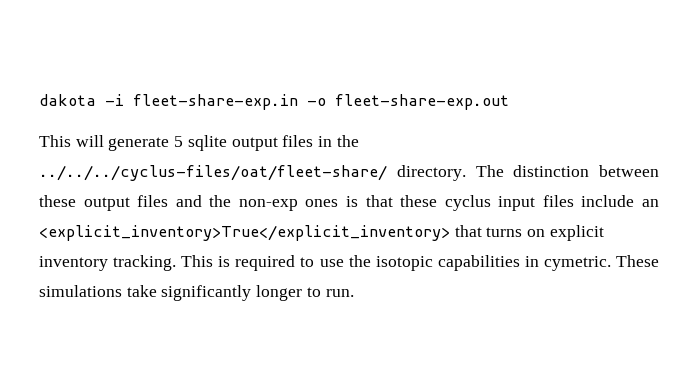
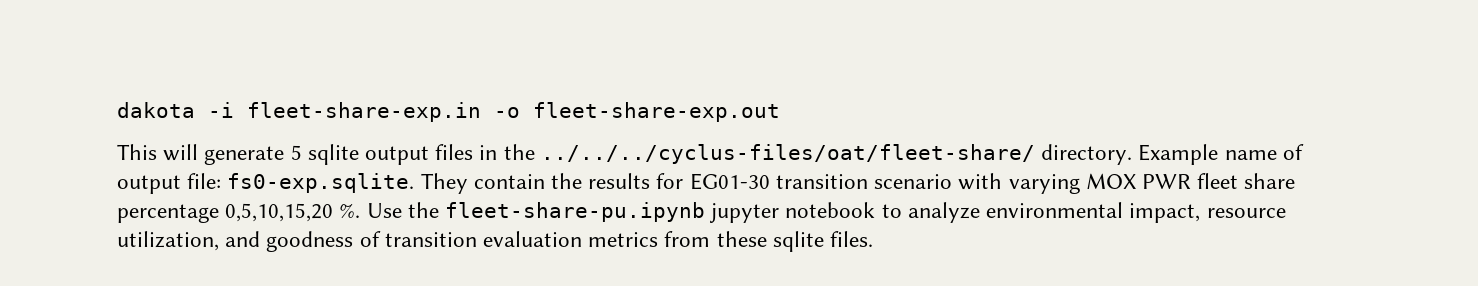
[475,165,659,177] [39,195,659,211] [39,225,604,241] [39,255,659,271] [39,285,354,301] The distinction between these output files and the non-exp ones is that these cyclus input files include an <explicit_inventory>True</explicit_inventory> that turns on explicit inventory tracking. This is required to use the isotopic capabilities in cymetric. These simulations take significantly longer to run. -> [1138,144,1304,165] [117,173,1296,194] [117,202,1286,223] [117,231,874,252] Example name of output file: fs0-exp.sqlite. They contain the results for EG01-30 transition scenario with varying MOX PWR fleet share percentage 0,5,10,15,20 %. Use the fleet-share-pu.ipynb jupyter notebook to analyze environmental impact, resource utilization, and goodness of transition evaluation metrics from these sqlite files.

